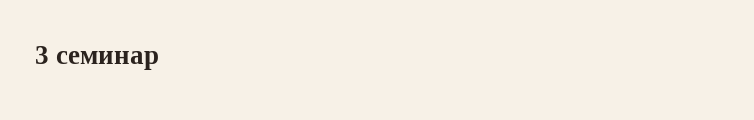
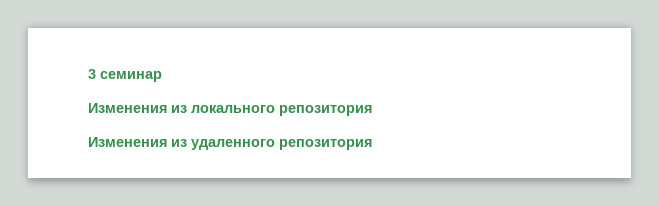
(160, 60) none -> [88,103,372,116] [88,137,372,150] // Изменения из локального репозитория // Изменения из удаленного репозитория

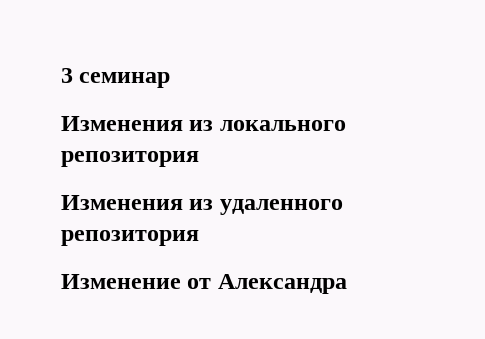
(372, 144) none -> [61,274,347,294] // Изменение от Александра

